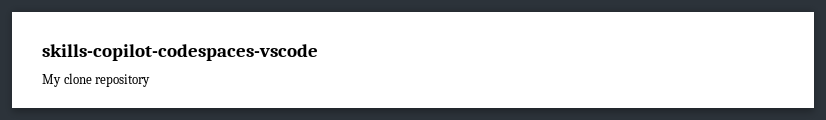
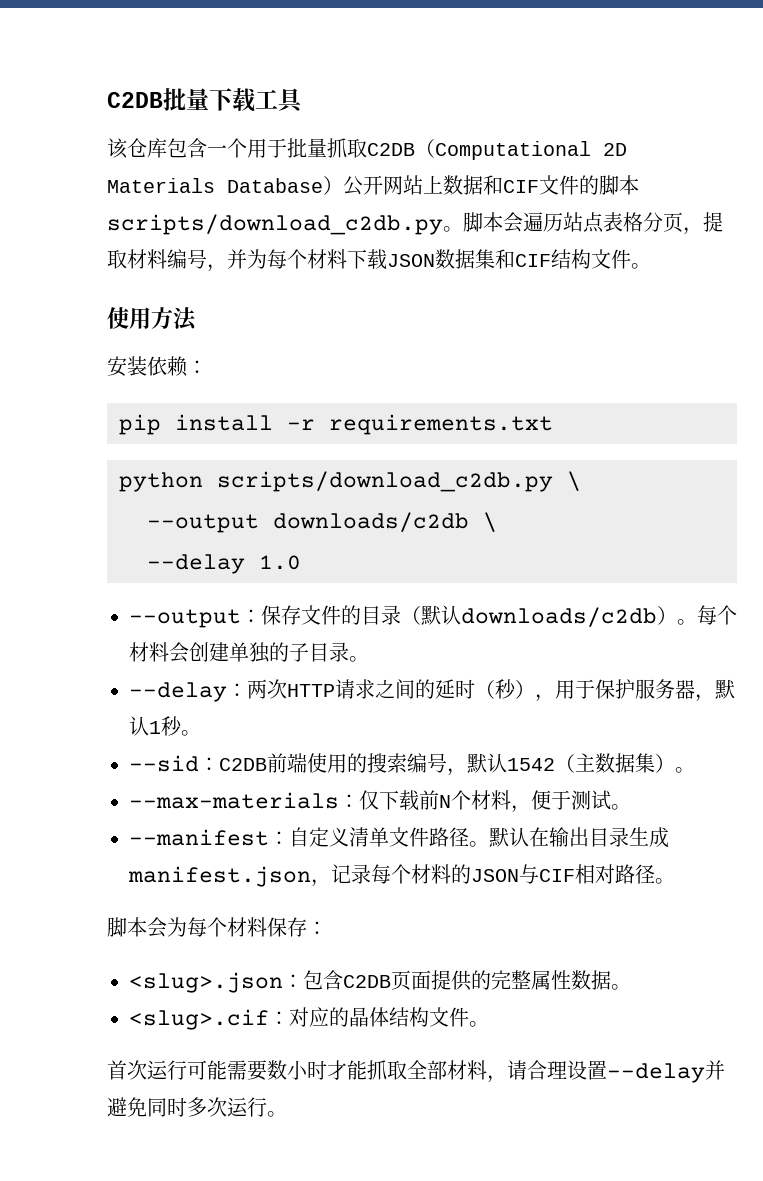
[42,44,318,61] [42,73,151,87] skills-copilot-codespaces-vscode // My clone repository -> [107,88,304,113] [107,138,627,160] [107,175,639,196] [107,212,723,235] [107,249,651,272] [107,307,197,331] [107,356,207,377] [119,414,553,435] [119,471,581,492] [147,512,497,533] [147,554,301,574] [129,605,737,628] [129,642,369,663] [129,679,735,702] [129,716,201,736] [129,753,695,776] [129,790,631,813] [129,827,669,848] [128,864,675,887] [107,917,327,938] [129,970,631,993] [129,1007,489,1030] [107,1060,725,1083] [107,1097,287,1117] C2DB批量下载工具 // 该仓库包含一个用于批量抓取C2DB（Computational 2D Materials Database）公开网站上数据和CIF文件的脚本scripts/download_c2db.py。脚本会遍历站点表格分页，提取材料编号，并为每个材料下载JSON数据集和CIF结构文件。 // 使用方法 // 安装依赖： // pip install -r requirements.txt // python scripts/download_c2db.py \ // --output downloads/c2db \ // --delay 1.0 // --output：保存文件的目录（默认downloads/c2db）。每个材料会创建单独的子目录。 // --delay：两次HTTP请求之间的延时（秒），用于保护服务器，默认1秒。 // --sid：C2DB前端使用的搜索编号，默认1542（主数据集）。 // --max-materials：仅下载前N个材料，便于测试。 // --manifest：自定义清单文件路径。默认在输出目录生成manifest.json，记录每个材料的JSON与CIF相对路径。 // 脚本会为每个材料保存： // <slug>.json：包含C2DB页面提供的完整属性数据。 // <slug>.cif：对应的晶体结构文件。 // 首次运行可能需要数小时才能抓取全部材料，请合理设置--delay并避免同时多次运行。

